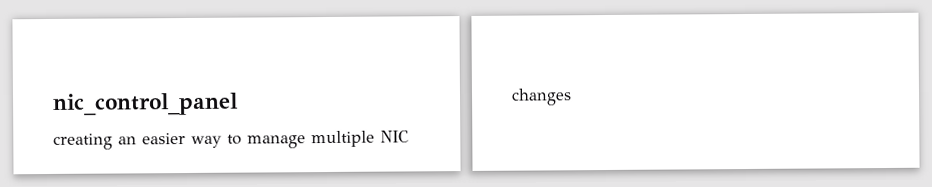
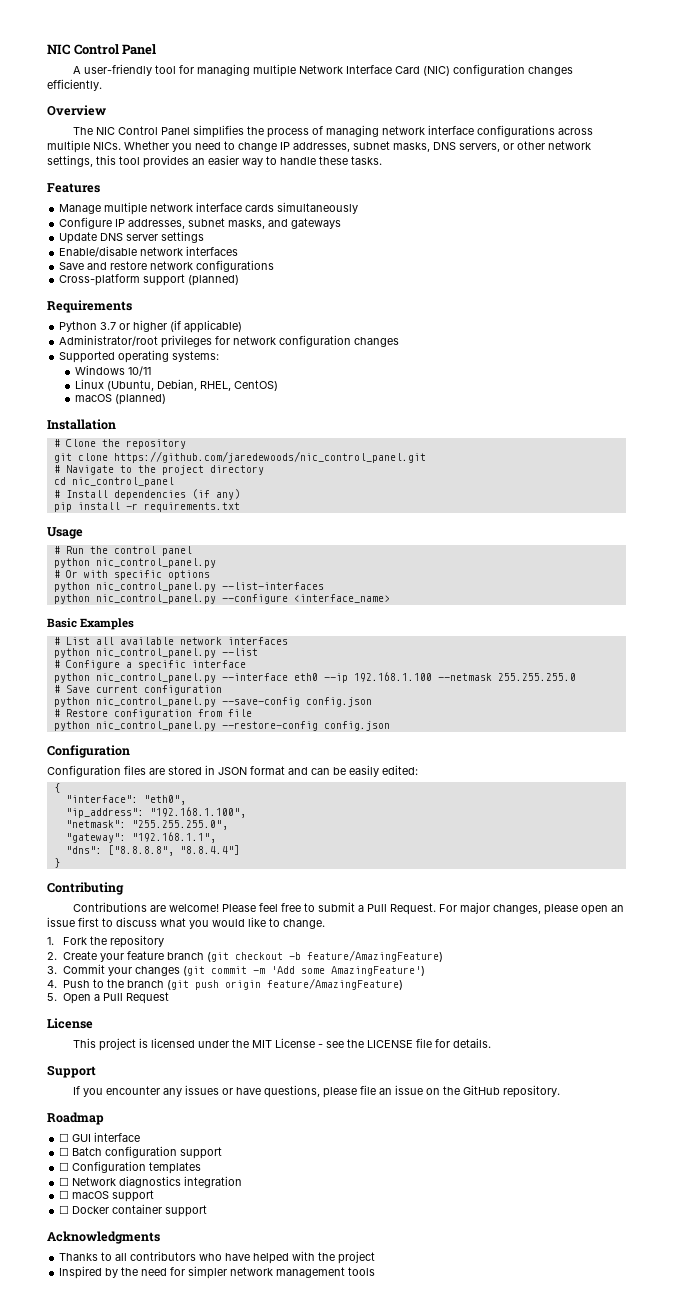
[52,92,239,116] [53,130,409,150] [511,88,572,106] nic_control_panel // creating an easier way to manage multiple NIC changes -> [47,44,157,55] [73,64,574,77] [47,79,102,91] [47,105,106,116] [73,125,594,138] [47,140,591,153] [47,155,382,168] [47,183,100,193] [59,202,359,215] [59,217,342,229] [59,231,205,244] [59,246,239,257] [59,260,275,272] [59,274,240,286] [47,300,132,313] [59,320,243,333] [59,335,400,348] [59,350,220,363] [74,365,151,376] [74,379,278,391] [74,394,166,405] [47,419,116,430] [53,439,186,449] [53,451,426,463] [53,465,264,475] [53,477,174,487] [53,489,240,500] [53,502,240,512] [47,527,83,539] [53,546,192,556] [53,558,216,568] [53,570,210,580] [53,582,324,592] [53,594,390,604] [47,618,135,630] [53,637,288,645] [53,648,258,658] [53,660,246,670] [53,672,576,683] [53,685,222,695] [53,697,372,707] [53,709,252,719] [53,721,390,731] [47,745,130,758] [47,765,418,777] [53,783,60,793] [65,795,186,805] [65,807,246,818] [65,820,228,830] [65,832,216,843] [65,845,240,856] [53,858,60,868] [47,882,124,895] [73,902,625,915] [47,917,325,929] [47,935,164,948] [47,950,443,962] [47,964,425,976] [47,978,403,990] [47,992,169,1004] [47,1018,93,1029] [73,1038,492,1051] [47,1065,96,1078] [73,1085,561,1098] [47,1112,104,1125] [59,1132,141,1142] [59,1146,223,1159] [59,1161,202,1174] [59,1176,243,1188] [59,1190,155,1202] [59,1204,208,1217] [47,1231,160,1244] [59,1251,376,1264] [59,1266,376,1279] NIC Control Panel // A user-friendly tool for managing multiple Network Interface Card (NIC) configuration changes efficiently. // Overview // The NIC Control Panel simplifies the process of managing network interface configurations across multiple NICs. Whether you need to change IP addresses, subnet masks, DNS servers, or other network settings, this tool provides an easier way to handle these tasks. // Features // Manage multiple network interface cards simultaneously // Configure IP addresses, subnet masks, and gateways // Update DNS server settings // Enable/disable network interfaces // Save and restore network configurations // Cross-platform support (planned) // Requirements // Python 3.7 or higher (if applicable) // Administrator/root privileges for network configuration changes // Supported operating systems: // Windows 10/11 // Linux (Ubuntu, Debian, RHEL, CentOS) // macOS (planned) // Installation // # Clone the repository // git clone https://github.com/jaredewoods/nic_control_panel.git // # Navigate to the project directory // cd nic_control_panel // # Install dependencies (if any) // pip install -r requirements.txt // Usage // # Run the control panel // python nic_control_panel.py // # Or with specific options // python nic_control_panel.py --list-interfaces // python nic_control_panel.py --configure <interface_name> // Basic Examples // # List all available network interfaces // python nic_control_panel.py --list // # Configure a specific interface // python nic_control_panel.py --interface eth0 --ip 192.168.1.100 --netmask 255.255.255.0 // # Save current configuration // python nic_control_panel.py --save-config config.json // # Restore configuration from file // python nic_control_panel.py --restore-config config.json // Configuration // Configuration files are stored in JSON format and can be easily edited: // { // "interface": "eth0", // "ip_address": "192.168.1.100", // "netmask": "255.255.255.0", // "gateway": "192.168.1.1", // "dns": ["8.8.8.8", "8.8.4.4"] // } // Contributing // Contributions are welcome! Please feel free to submit a Pull Request. For major changes, please open an issue first to discuss what you would like to change. // 1. Fork the repository // 2. Create your feature branch (git checkout -b feature/AmazingFeature) // 3. Commit your changes (git commit -m 'Add some AmazingFeature') // 4. Push to the branch (git push origin feature/AmazingFeature) // 5. Open a Pull Request // License // This project is licensed under the MIT License - see the LICENSE file for details. // Support // If you encounter any issues or have questions, please file an issue on the GitHub repository. // Roadmap // ☐ GUI interface // ☐ Batch configuration support // ☐ Configuration templates // ☐ Network diagnostics integration // ☐ macOS support // ☐ Docker container support // Acknowledgments // Thanks to all contributors who have helped with the project // Inspired by the need for simpler network management tools

